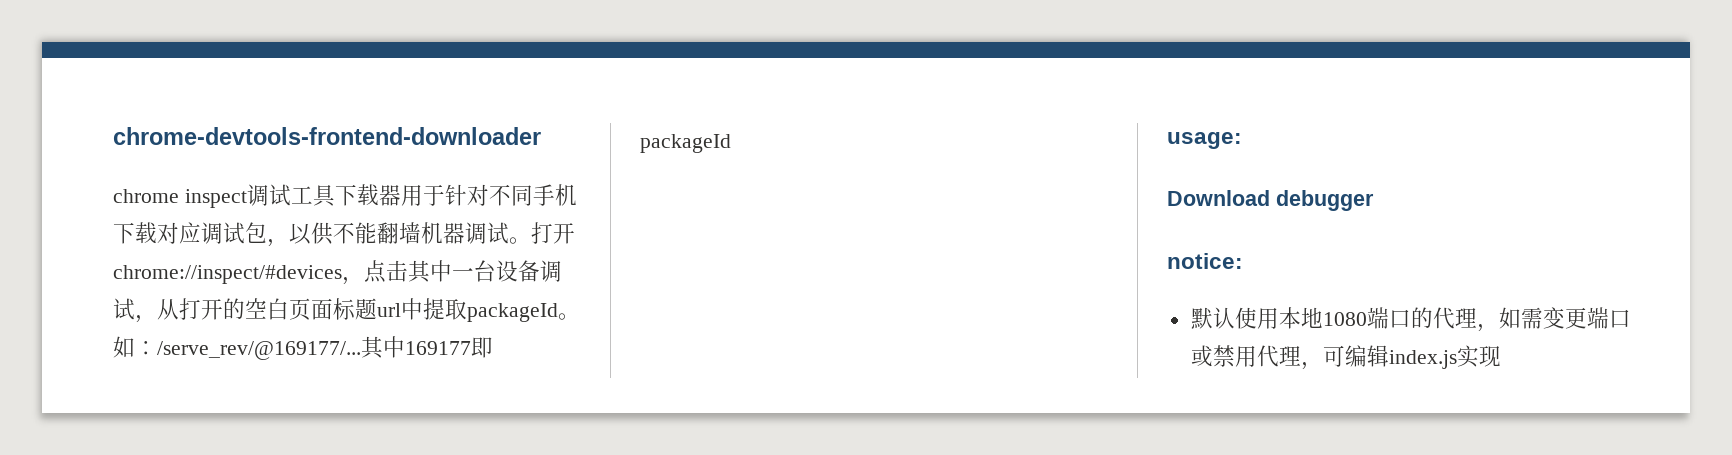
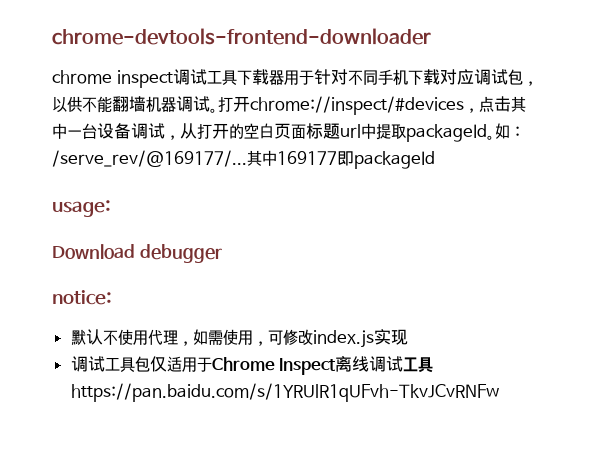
[1234,307,1631,332] [1190,345,1501,370] 使用本地1080端口的代理，如需变更端口或禁用代理，可编辑index.js实现 -> [102,329,408,348] [70,356,434,375] [70,383,499,402] 不使用代理，如需使用，可修改index.js实现 // 调试工具包仅适用于Chrome Inspect离线调试工具https://pan.baidu.com/s/1YRUlR1qUFvh-TkvJCvRNFw

